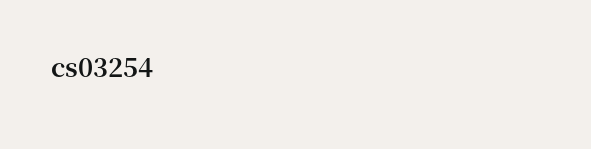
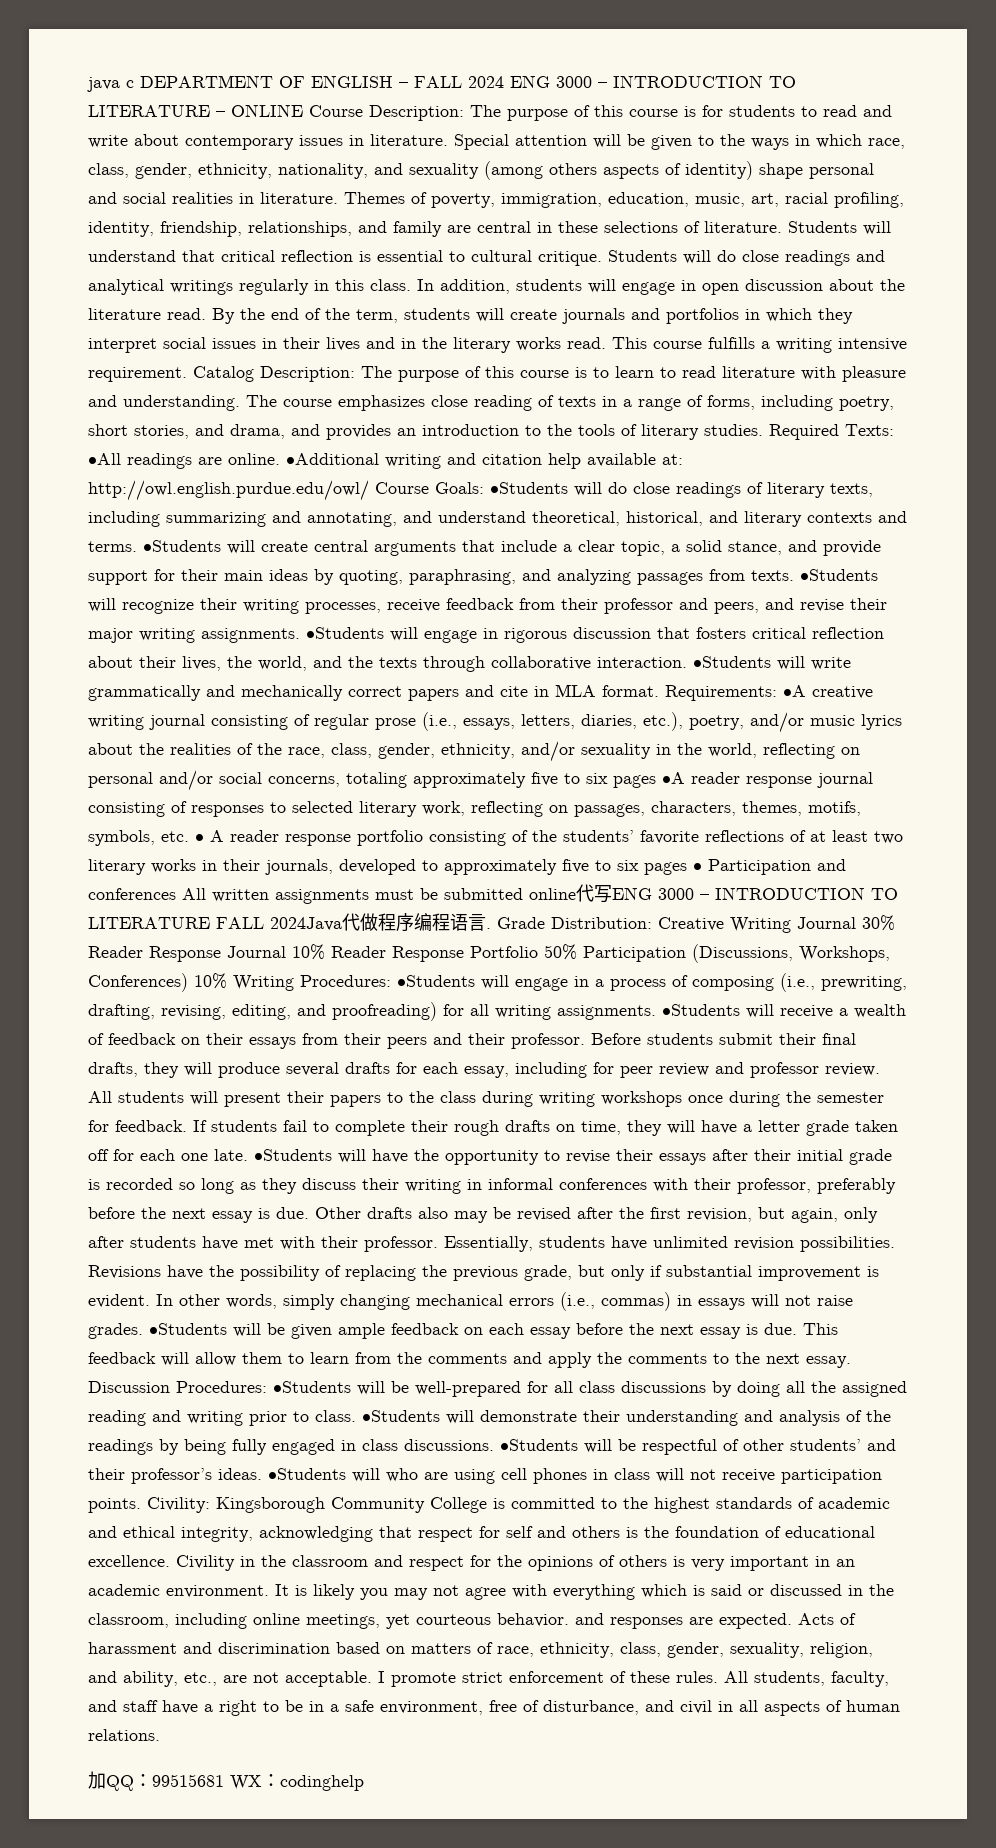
[51,58,153,77] cs03254 -> [87,75,796,92] [88,104,892,121] [88,134,905,150] [88,161,874,180] [88,192,904,208] [88,221,891,237] [88,250,885,266] [88,279,905,295] [88,308,853,324] [88,337,907,353] [88,366,906,382] [88,395,894,411] [88,424,894,440] [88,453,683,469] [88,480,873,501] [88,511,907,527] [88,540,881,556] [88,569,878,585] [88,598,887,614] [88,627,884,643] [88,656,851,672] [88,684,873,701] [88,712,902,733] [88,741,860,762] [88,770,873,791] [88,801,861,817] [88,830,903,846] [88,859,846,875] [88,884,898,904] [88,913,895,933] [88,944,890,963] [88,973,907,992] [88,1002,906,1021] [88,1033,856,1049] [88,1062,880,1078] [88,1091,884,1107] [88,1120,898,1136] [88,1149,892,1165] [88,1178,896,1194] [88,1207,878,1223] [88,1236,895,1252] [88,1265,879,1281] [88,1292,853,1311] [88,1323,838,1339] [88,1352,851,1368] [88,1381,907,1397] [88,1410,891,1426] [88,1439,896,1455] [88,1468,882,1484] [88,1497,890,1513] [88,1526,875,1542] [88,1555,855,1571] [88,1584,894,1600] [88,1613,856,1629] [88,1642,873,1658] [88,1671,889,1687] [88,1700,900,1716] [88,1729,160,1741] [88,1771,364,1791] java c DEPARTMENT OF ENGLISH – FALL 2024 ENG 3000 – INTRODUCTION TO LITERATURE – ONLINE Course Description: The purpose of this course is for students to read and write about contemporary issues in literature. Special attention will be given to the ways in which race, class, gender, ethnicity, nationality, and sexuality (among others aspects of identity) shape personal and social realities in literature. Themes of poverty, immigration, education, music, art, racial profiling, identity, friendship, relationships, and family are central in these selections of literature. Students will understand that critical reflection is essential to cultural critique. Students will do close readings and analytical writings regularly in this class. In addition, students will engage in open discussion about the literature read. By the end of the term, students will create journals and portfolios in which they interpret social issues in their lives and in the literary works read. This course fulfills a writing intensive requirement. Catalog Description: The purpose of this course is to learn to read literature with pleasure and understanding. The course emphasizes close reading of texts in a range of forms, including poetry, short stories, and drama, and provides an introduction to the tools of literary studies. Required Texts: •All readings are online. •Additional writing and citation help available at: http://owl.english.purdue.edu/owl/ Course Goals: •Students will do close readings of literary texts, including summarizing and annotating, and understand theoretical, historical, and literary contexts and terms. •Students will create central arguments that include a clear topic, a solid stance, and provide support for their main ideas by quoting, paraphrasing, and analyzing passages from texts. •Students will recognize their writing processes, receive feedback from their professor and peers, and revise their major writing assignments. •Students will engage in rigorous discussion that fosters critical reflection about their lives, the world, and the texts through collaborative interaction. •Students will write grammatically and mechanically correct papers and cite in MLA format. Requirements: •A creative writing journal consisting of regular prose (i.e., essays, letters, diaries, etc.), poetry, and/or music lyrics about the realities of the race, class, gender, ethnicity, and/or sexuality in the world, reflecting on personal and/or social concerns, totaling approximately five to six pages •A reader response journal consisting of responses to selected literary work, reflecting on passages, characters, themes, motifs, symbols, etc. • A reader response portfolio consisting of the students’ favorite reflections of at least two literary works in their journals, developed to approximately five to six pages • Participation and conferences All written assignments must be submitted online代写ENG 3000 – INTRODUCTION TO LITERATURE FALL 2024Java代做程序编程语言. Grade Distribution: Creative Writing Journal 30% Reader Response Journal 10% Reader Response Portfolio 50% Participation (Discussions, Workshops, Conferences) 10% Writing Procedures: •Students will engage in a process of composing (i.e., prewriting, drafting, revising, editing, and proofreading) for all writing assignments. •Students will receive a wealth of feedback on their essays from their peers and their professor. Before students submit their final drafts, they will produce several drafts for each essay, including for peer review and professor review. All students will present their papers to the class during writing workshops once during the semester for feedback. If students fail to complete their rough drafts on time, they will have a letter grade taken off for each one late. •Students will have the opportunity to revise their essays after their initial grade is recorded so long as they discuss their writing in informal conferences with their professor, preferably before the next essay is due. Other drafts also may be revised after the first revision, but again, only after students have met with their professor. Essentially, students have unlimited revision possibilities. Revisions have the possibility of replacing the previous grade, but only if substantial improvement is evident. In other words, simply changing mechanical errors (i.e., commas) in essays will not raise grades. •Students will be given ample feedback on each essay before the next essay is due. This feedback will allow them to learn from the comments and apply the comments to the next essay. Discussion Procedures: •Students will be well-prepared for all class discussions by doing all the assigned reading and writing prior to class. •Students will demonstrate their understanding and analysis of the readings by being fully engaged in class discussions. •Students will be respectful of other students’ and their professor’s ideas. •Students will who are using cell phones in class will not receive participation points. Civility: Kingsborough Community College is committed to the highest standards of academic and ethical integrity, acknowledging that respect for self and others is the foundation of educational excellence. Civility in the classroom and respect for the opinions of others is very important in an academic environment. It is likely you may not agree with everything which is said or discussed in the classroom, including online meetings, yet courteous behavior. and responses are expected. Acts of harassment and discrimination based on matters of race, ethnicity, class, gender, sexuality, religion, and ability, etc., are not acceptable. I promote strict enforcement of these rules. All students, faculty, and staff have a right to be in a safe environment, free of disturbance, and civil in all aspects of human relations. // 加QQ：99515681 WX：codinghelp

